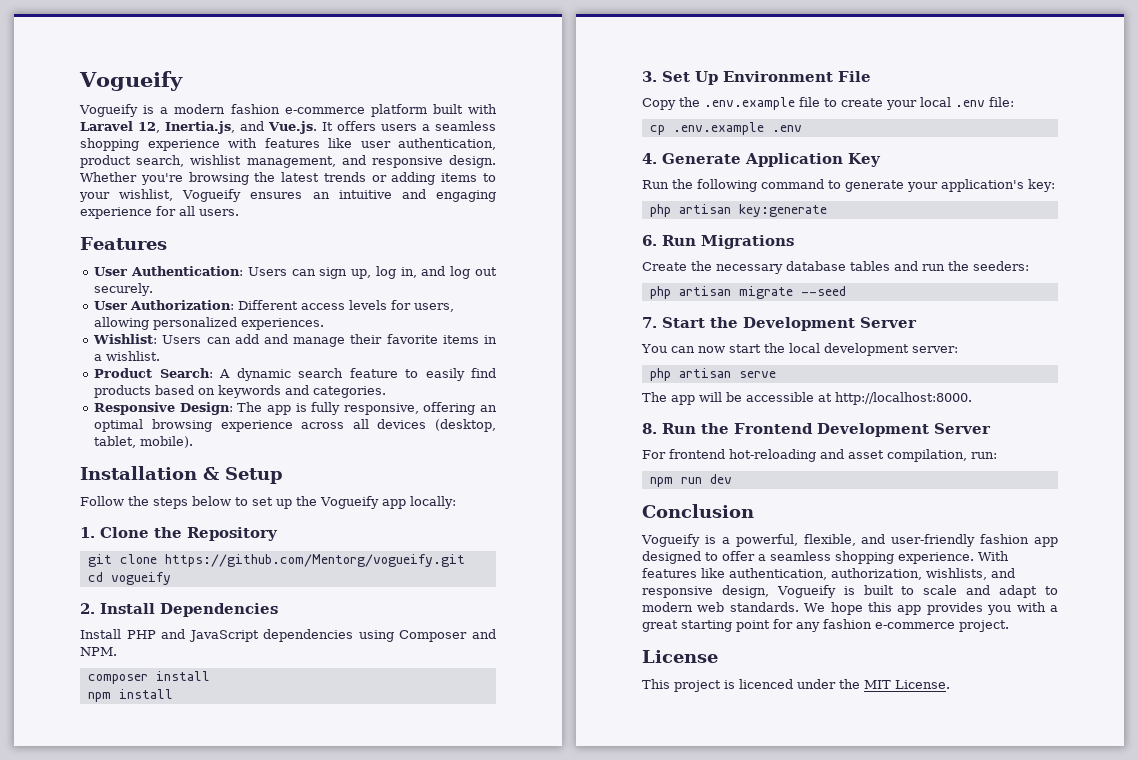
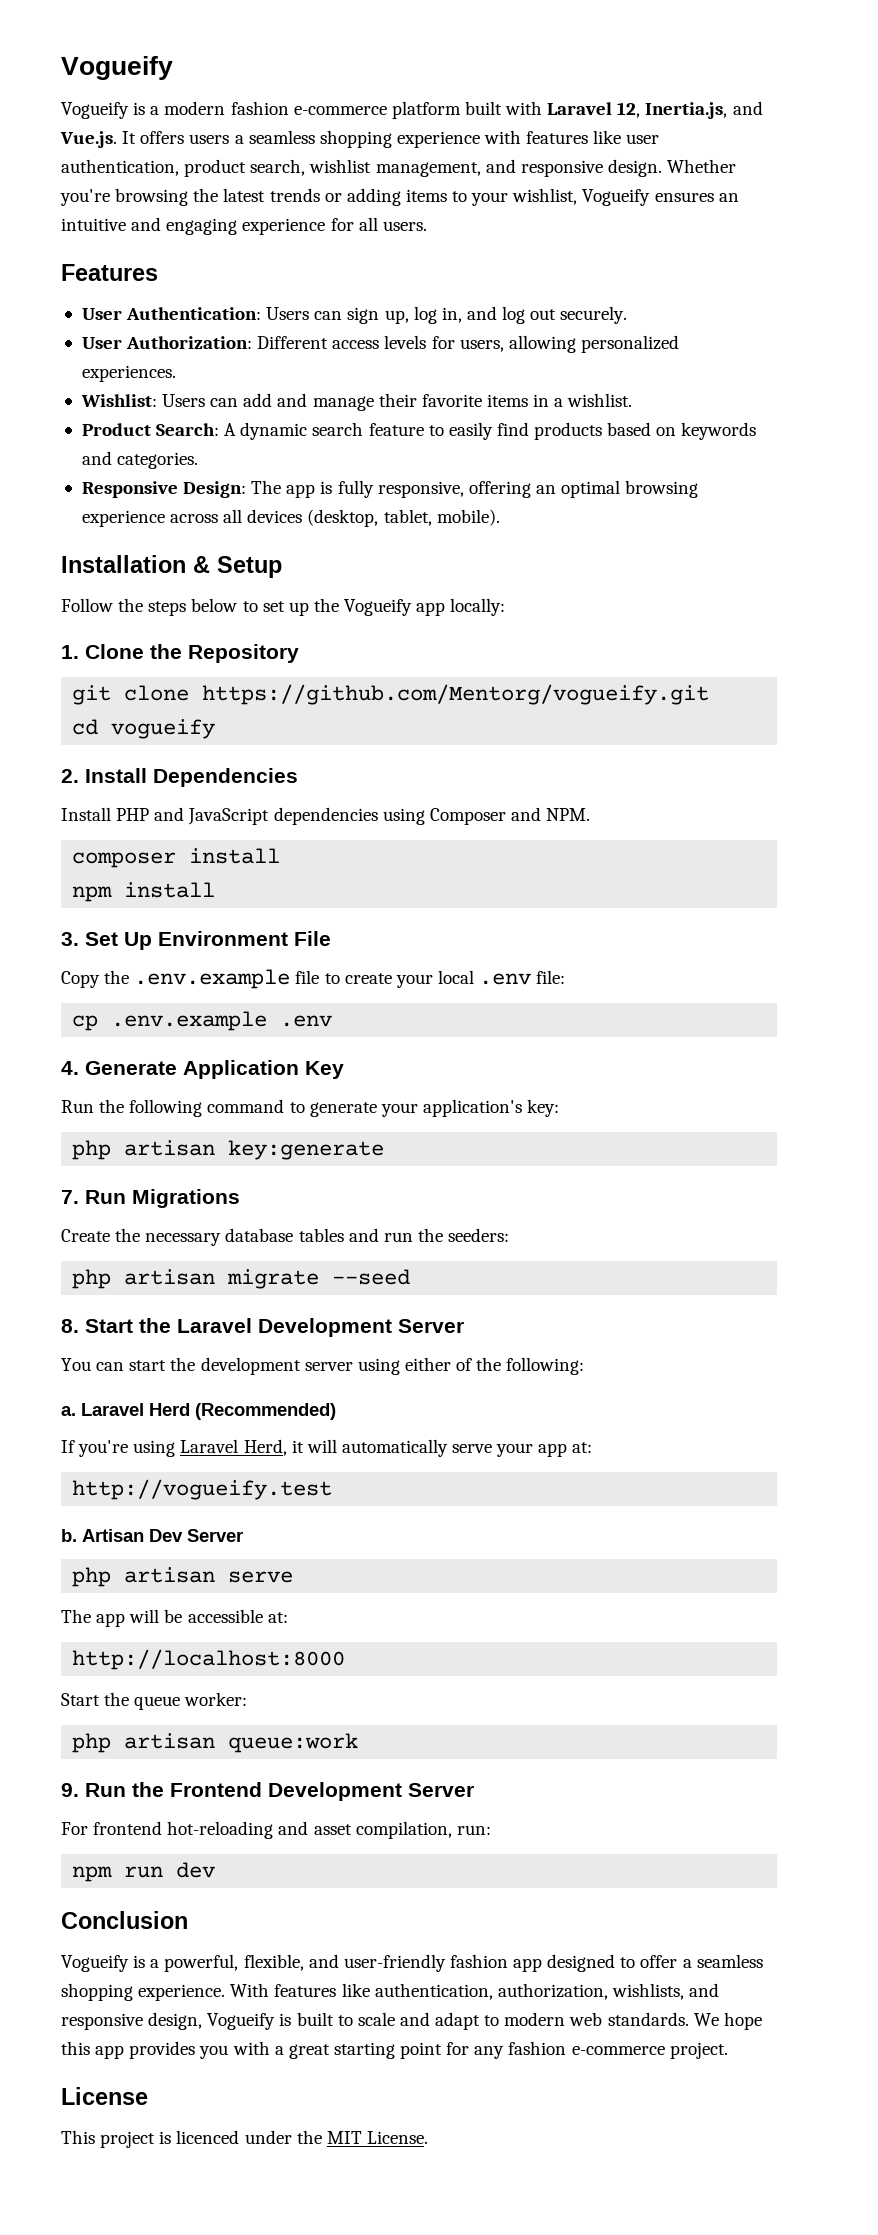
[642,235,657,246] 6. -> [61,1190,79,1204] 7.
[642,317,738,328] 7. Start the -> [61,1318,252,1333] 8. Start the Laravel
[697,346,725,353] now -> (125, 1366) none
[788,343,958,356] local development server: -> [200,1357,585,1375] [61,1403,336,1420] [61,1439,593,1457] [72,1479,333,1500] [61,1529,243,1542] development server using either of the following: // a. Laravel Herd (Recommended) // If you're using Laravel Herd, it will automatically serve your app at: // http://vogueify.test // b. Artisan Dev Server
[818,392,972,405] [642,423,657,434] at http://localhost:8000. // 8. -> [267,1612,288,1623] [72,1649,346,1670] [61,1692,248,1710] [72,1733,359,1753] [61,1783,79,1797] at: // http://localhost:8000 // Start the queue worker: // php artisan queue:work // 9.

